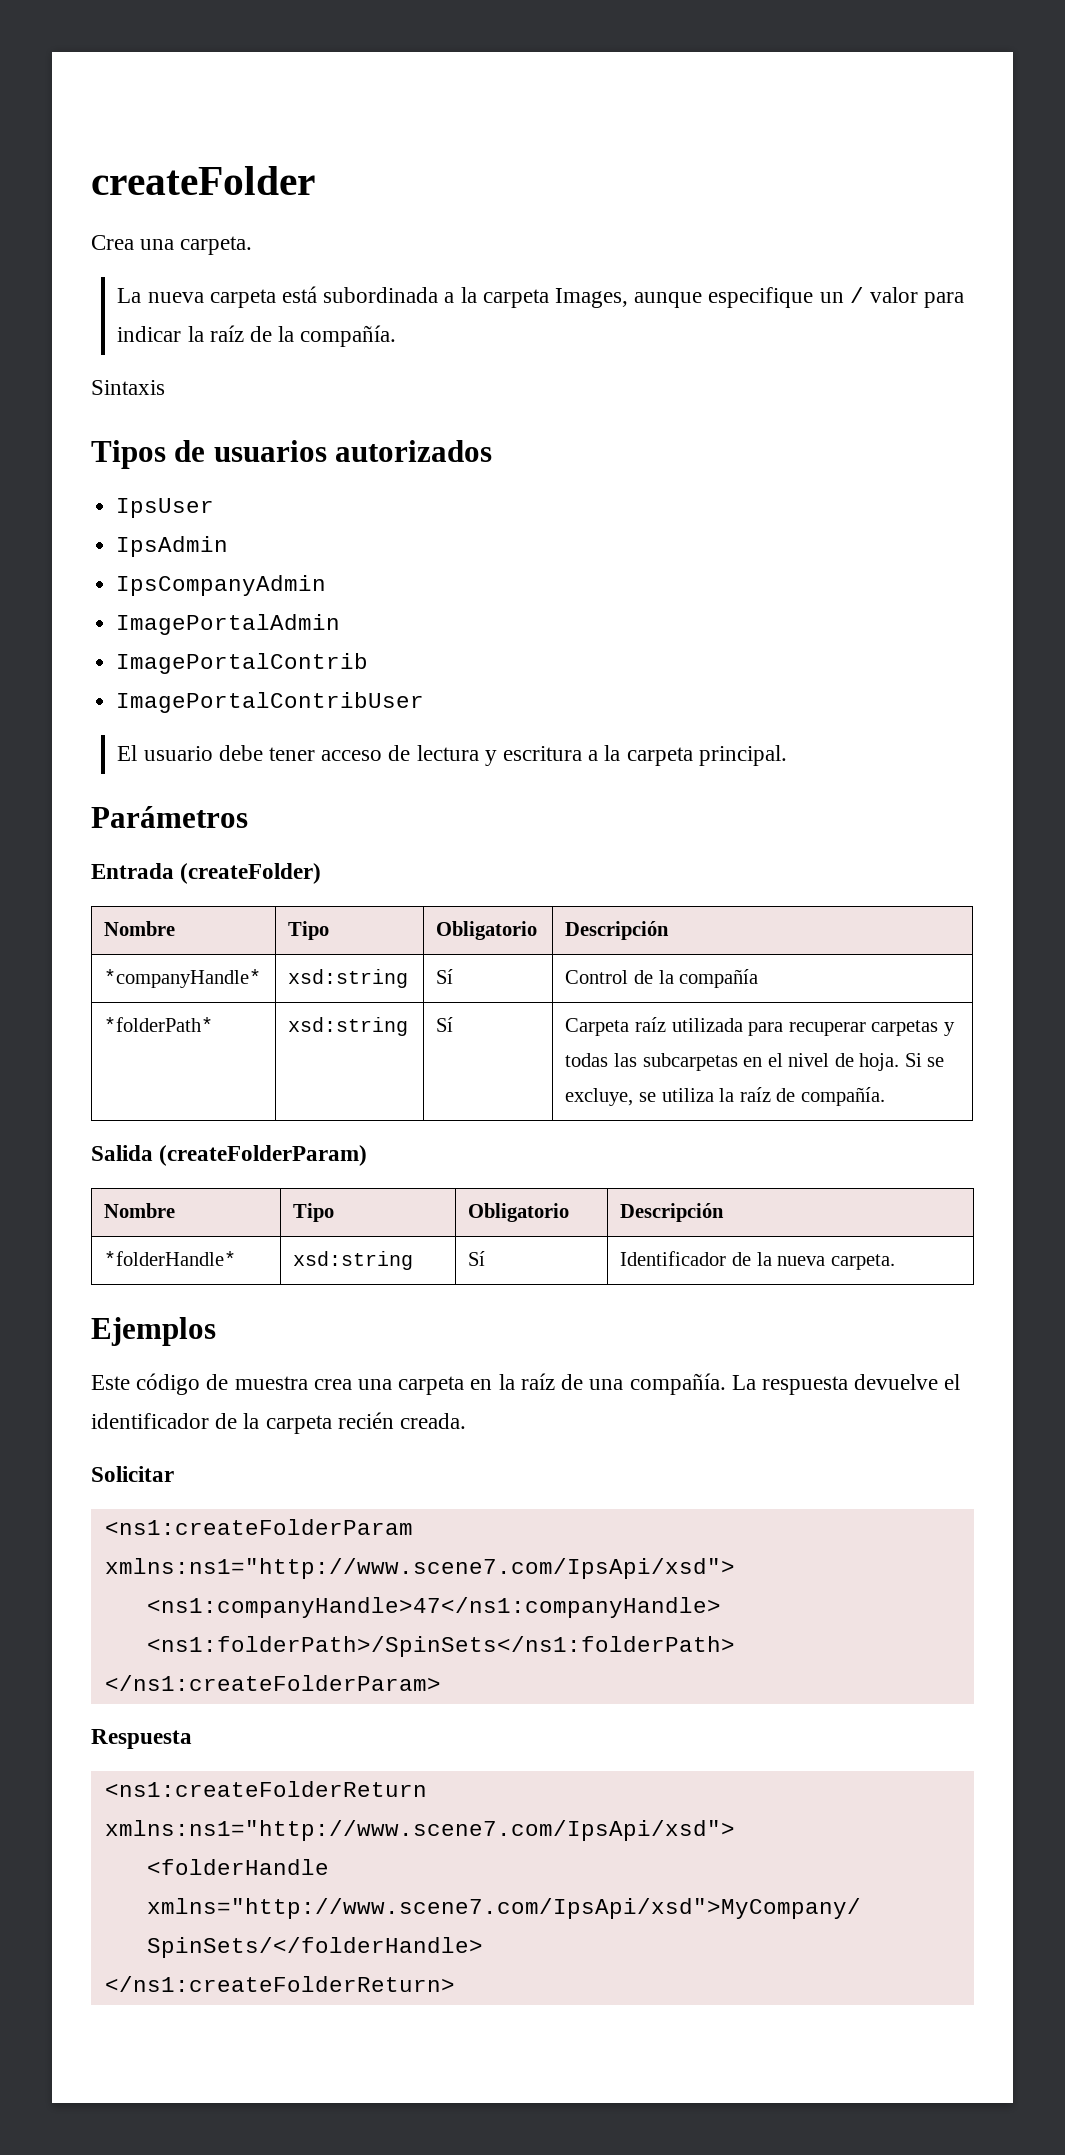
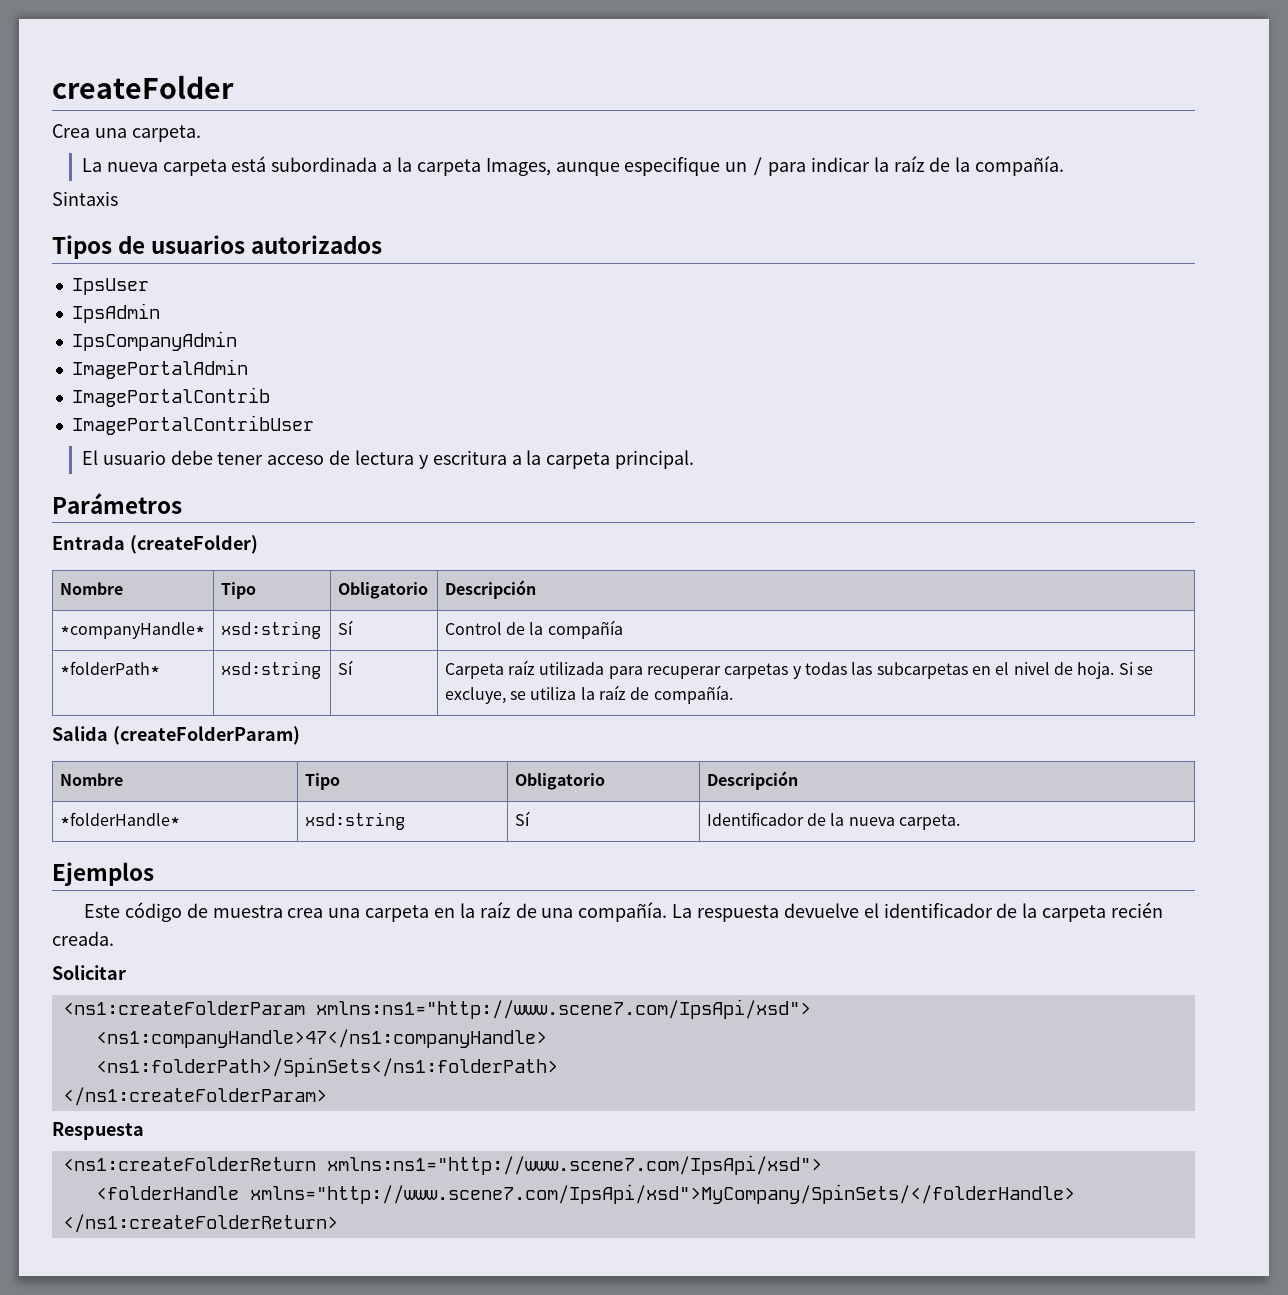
[870,287,919,303] valor -> (764, 166) none

